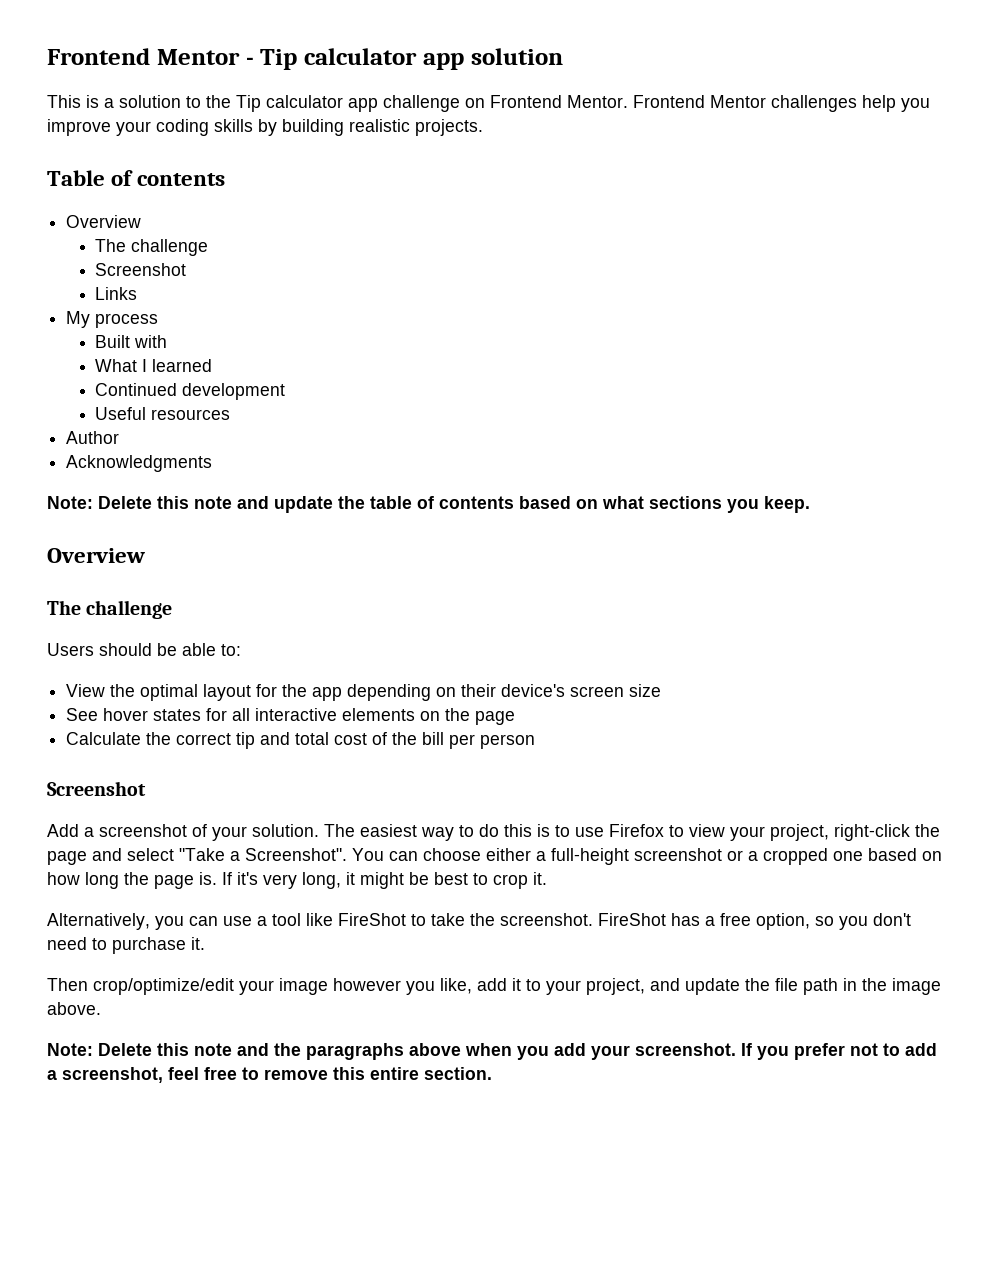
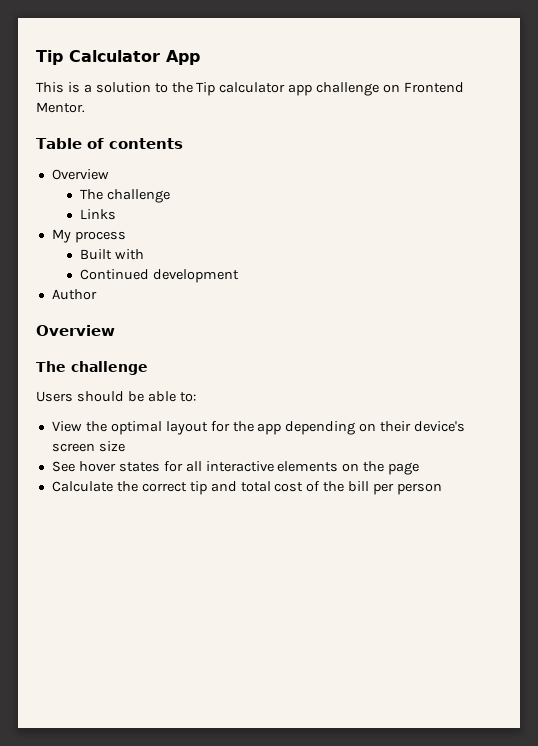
[47,48,563,70] Frontend Mentor - Tip calculator app solution -> [36,50,200,65] Tip Calculator App
[633,95,930,112] [47,119,483,136] Frontend Mentor challenges help you improve your coding skills by building realistic projects. -> (85, 107) none
[95,263,187,276] // Screenshot -> (170, 196) none
[95,359,213,372] // What I learned -> (144, 254) none
[95,407,231,420] // Useful resources -> (239, 276) none
[66,455,213,472] [47,496,810,513] // Acknowledgments // Note: Delete this note and update the table of contents based on what sections you keep. -> (97, 294) none
[47,781,146,796] [47,824,940,841] [47,848,942,865] [47,872,547,889] [47,913,911,930] [47,937,205,954] [47,978,941,995] [47,1002,101,1015] [47,1043,937,1060] [47,1067,492,1083] // Screenshot // Add a screenshot of your solution. The easiest way to do this is to use Firefox to view your project, right-click the page and select "Take a Screenshot". You can choose either a full-height screenshot or a cropped one based on how long the page is. If it's very long, it might be best to crop it. // Alternatively, you can use a tool like FireShot to take the screenshot. FireShot has a free option, so you don't need to purchase it. // Then crop/optimize/edit your image however you like, add it to your project, and update the file path in the image above. // Note: Delete this note and the paragraphs above when you add your screenshot. If you prefer not to add a screenshot, feel free to remove this entire section. -> (443, 489) none

